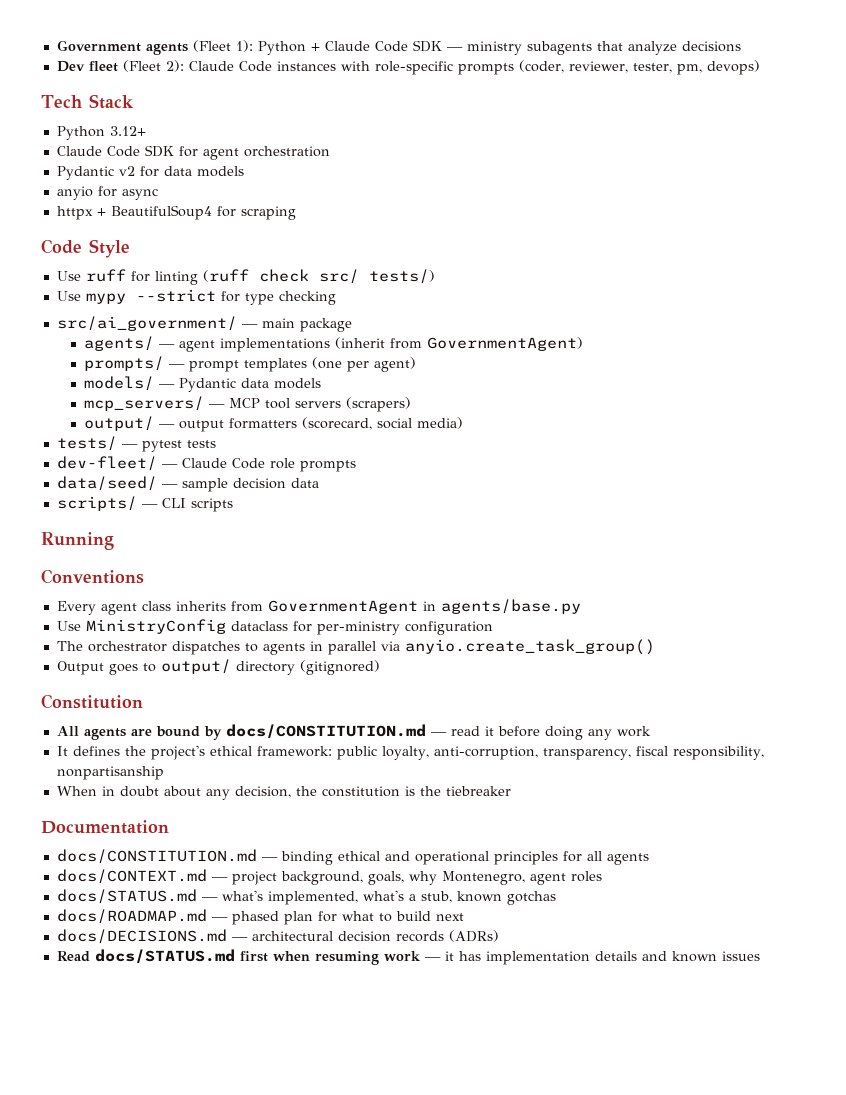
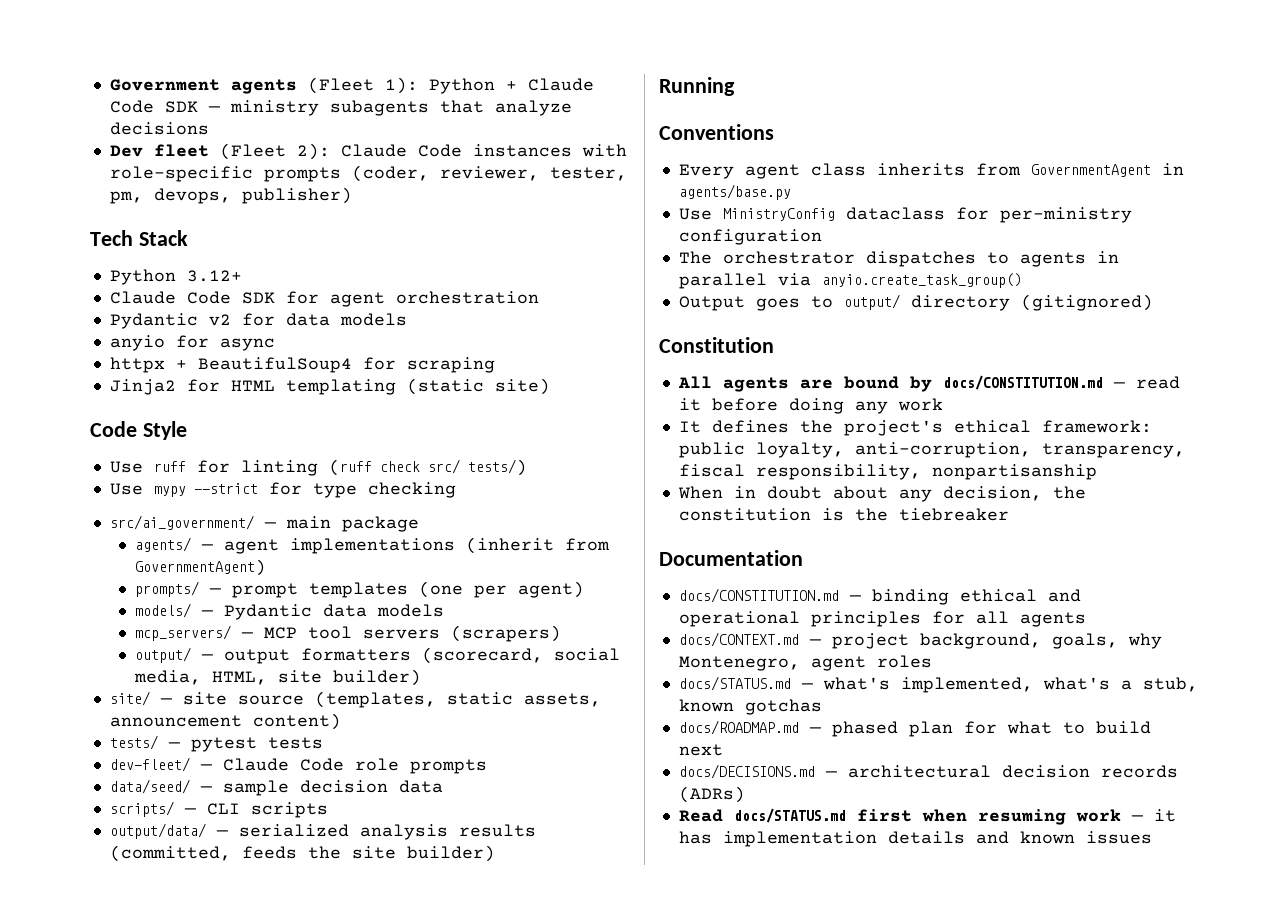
[706,60,760,75] devops) -> [153,187,352,204] devops, publisher)
(296, 213) none -> [109,378,550,395] // Jinja2 for HTML templating (static site)
[416,417,463,429] media) -> [134,669,422,686] [109,691,601,708] [109,713,341,730] media, HTML, site builder) // site/ — site source (templates, static assets, announcement content)
(233, 505) none -> [109,823,536,840] [109,845,495,862] // output/data/ — serialized analysis results (committed, feeds the site builder)

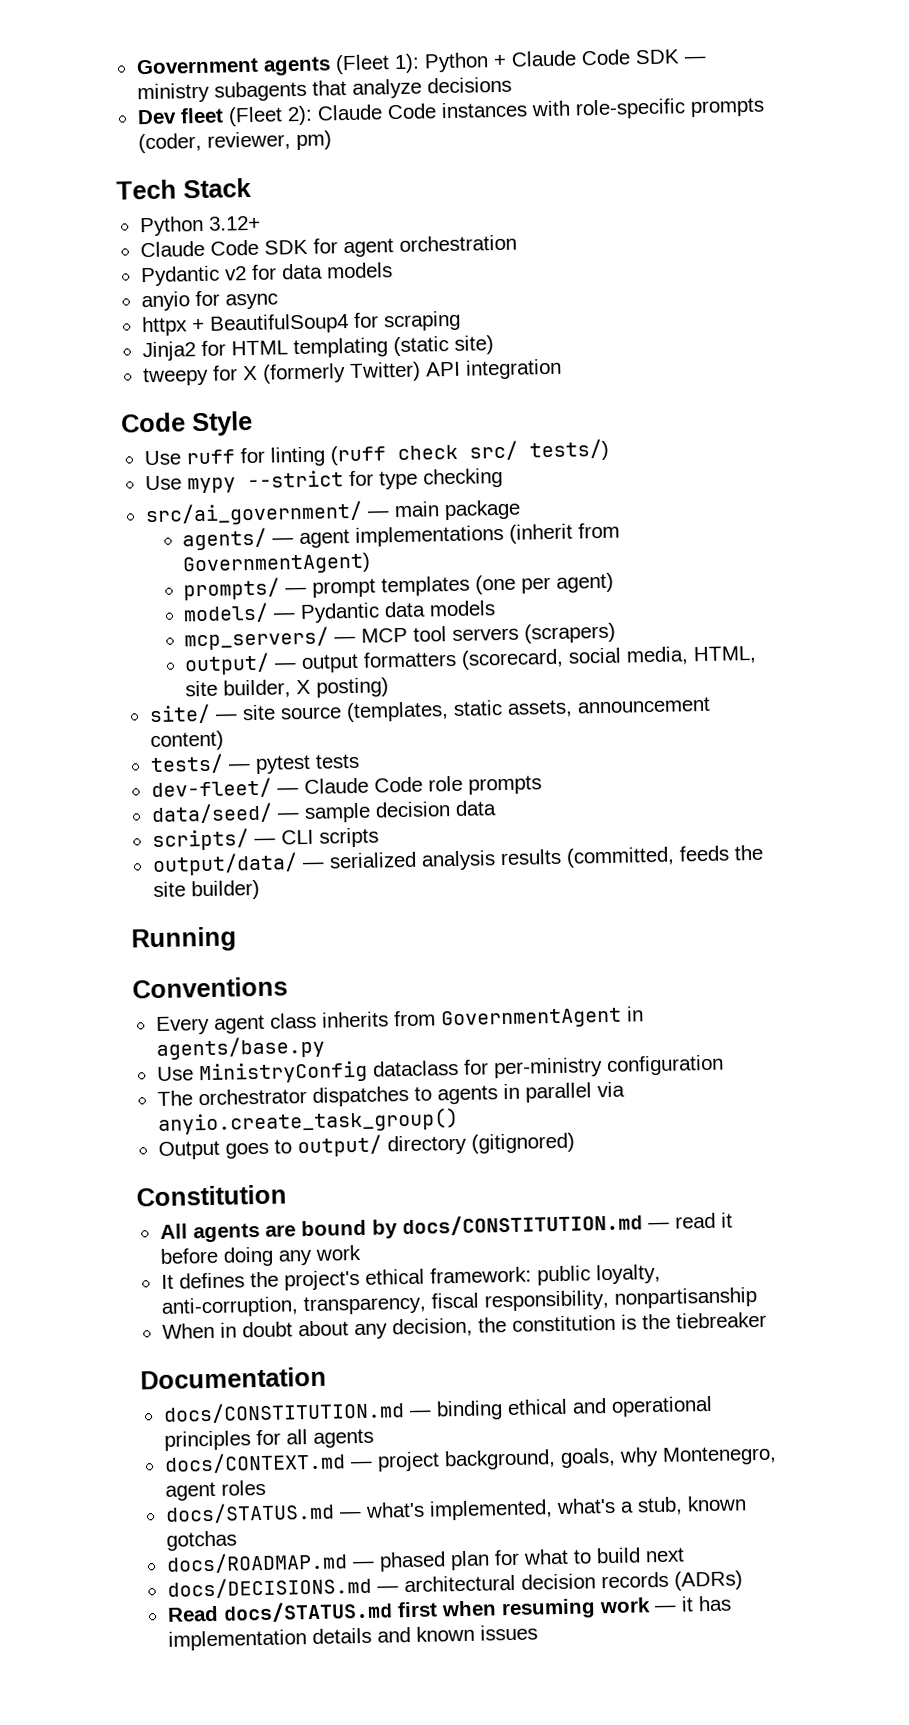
[549,167,627,181] [109,187,352,204] tester, pm, devops, publisher) -> [295,130,332,151] pm)
(550, 386) none -> [142,358,562,387] // tweepy for X (formerly Twitter) API integration
[333,669,422,686] builder) -> [223,677,390,699] builder, X posting)

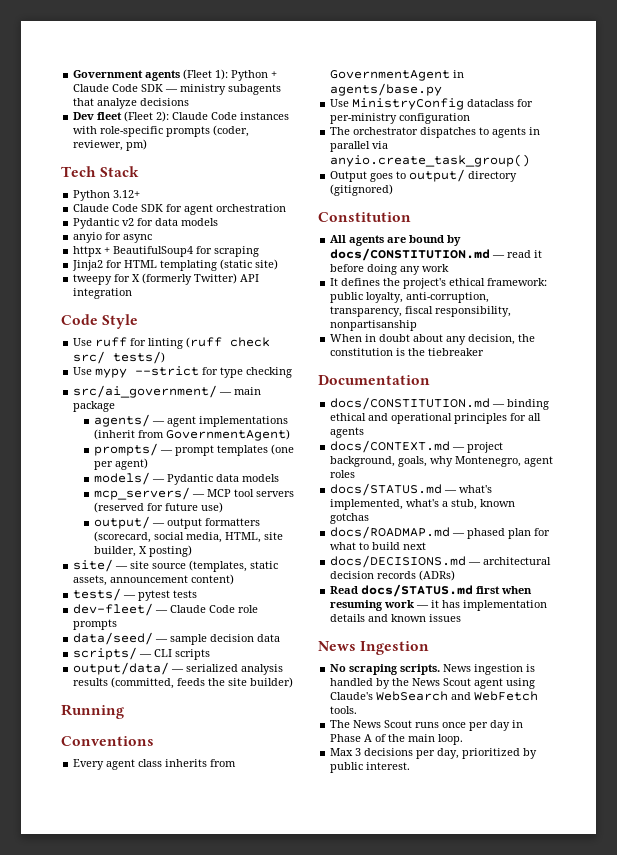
[524,622,617,644] (scrapers) -> [94,502,224,513] (reserved for future use)
(538, 1632) none -> [318,641,430,655] [330,664,536,675] [330,678,536,689] [330,691,539,701] [330,706,358,714] [330,720,524,731] [330,734,464,745] [330,748,538,759] [330,762,411,773] // News Ingestion // No scraping scripts. News ingestion is handled by the News Scout agent using Claude's WebSearch and WebFetch tools. // The News Scout runs once per day in Phase A of the main loop. // Max 3 decisions per day, prioritized by public interest.

